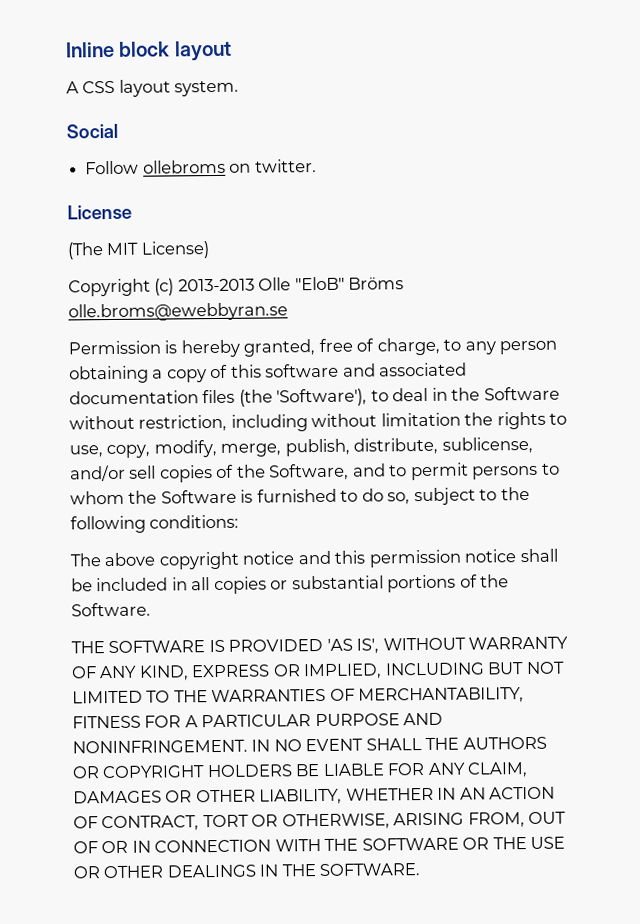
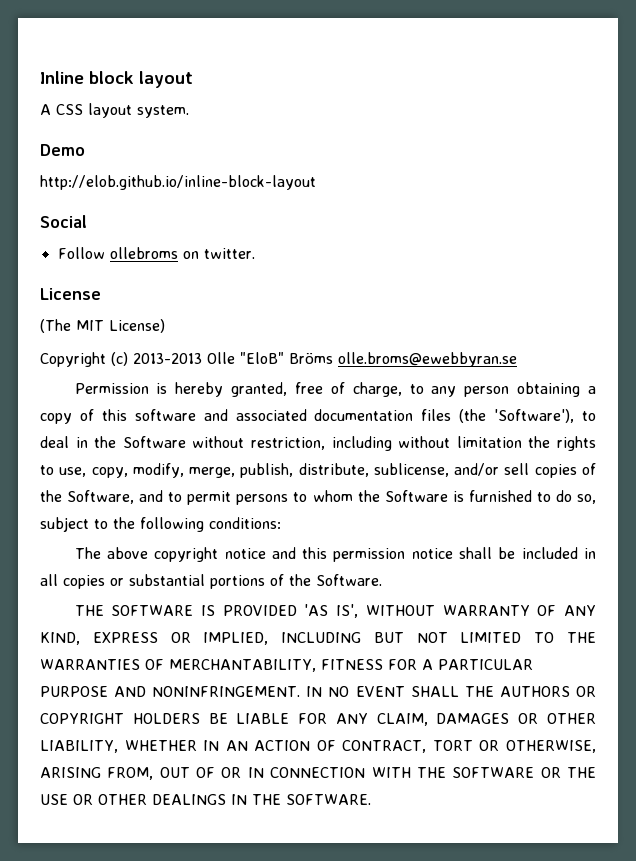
(240, 88) none -> [40,144,85,156] [40,175,316,190] // Demo // http://elob.github.io/inline-block-layout

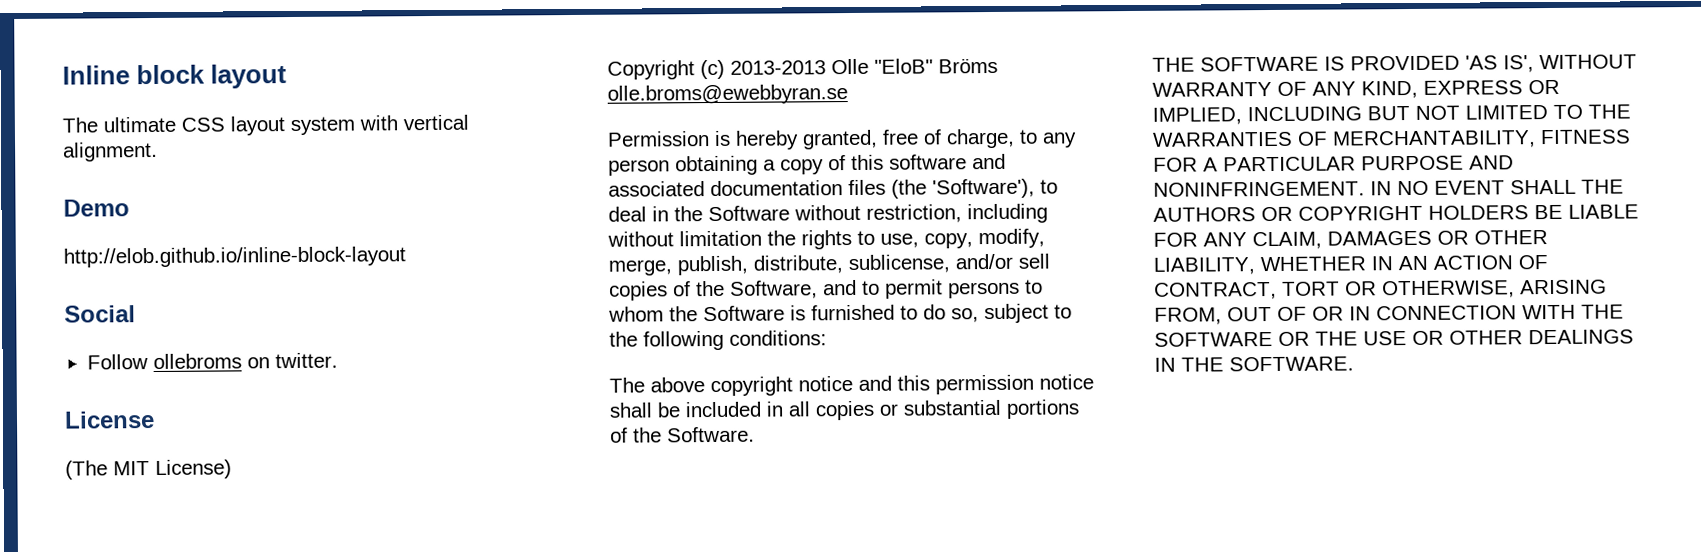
[40,103,189,118] A CSS layout system. -> [62,114,469,136] [63,141,158,162] The ultimate CSS layout system with vertical alignment.

